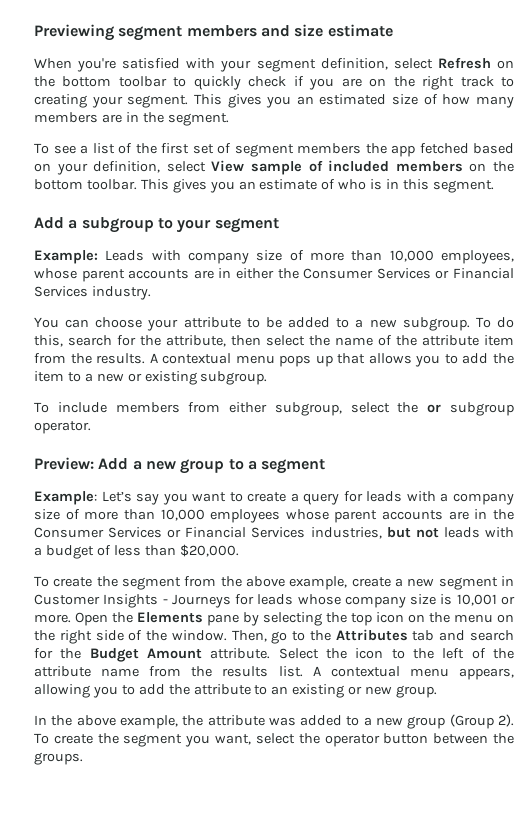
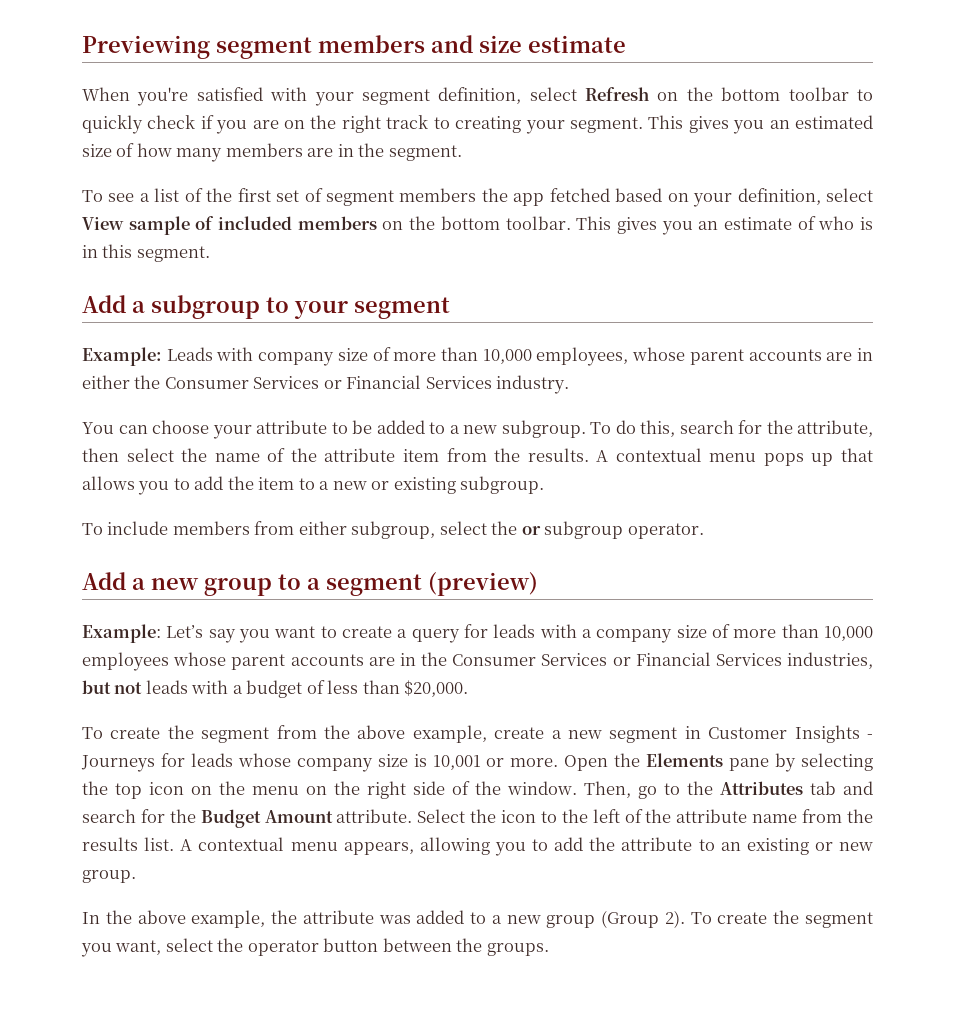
[34,457,94,470] Preview: -> (704, 531) none
(326, 466) none -> [428,572,538,596] (preview)

